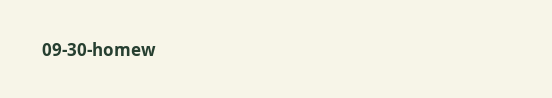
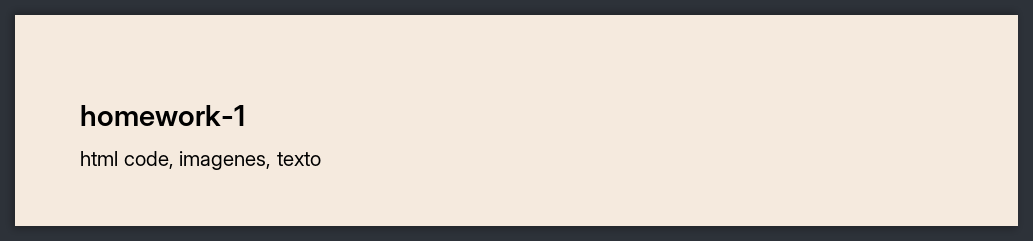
[42,42,156,56] 09-30-homew -> [80,105,245,126] [80,151,321,170] homework-1 // html code, imagenes, texto

